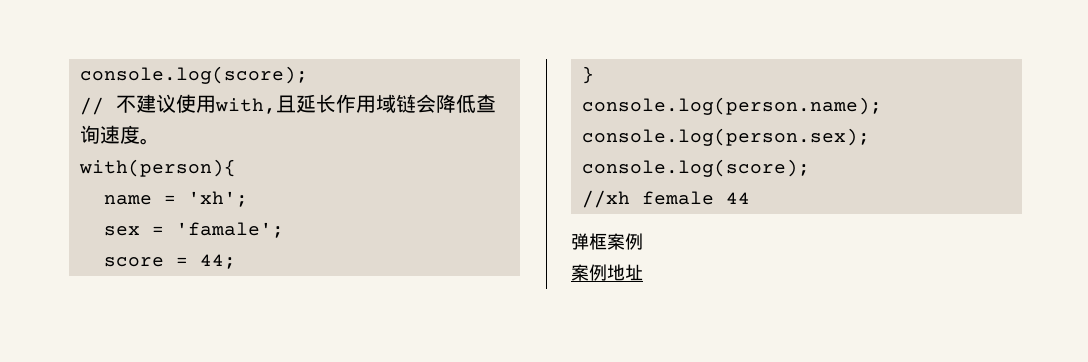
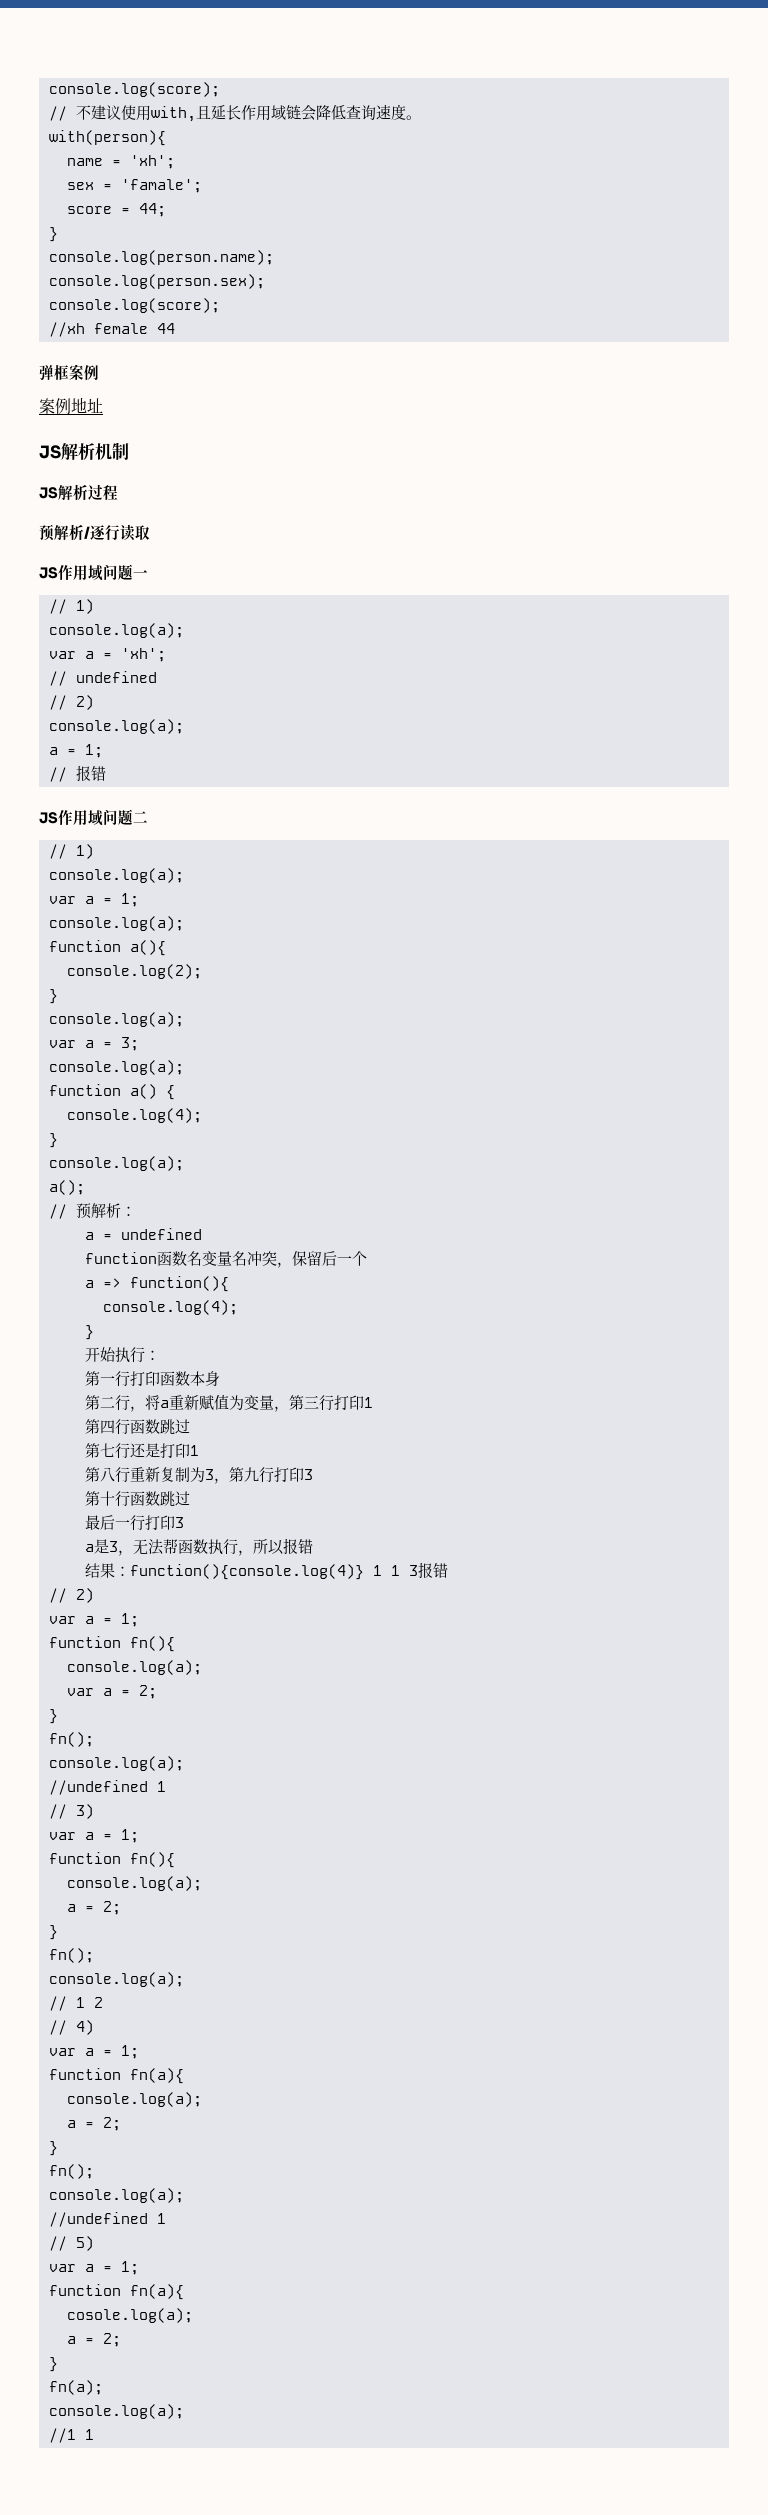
(643, 272) none -> [39,442,129,460] [39,484,118,501] [39,524,150,541] [39,564,148,581] [48,599,94,614] [48,623,184,638] [48,648,166,662] [48,671,157,686] [48,695,94,710] [48,719,184,734] [48,744,103,758] [48,765,106,782] [39,809,148,826] [48,844,94,859] [48,868,184,883] [48,893,139,907] [48,916,184,931] [48,940,166,956] [66,964,202,979] [48,989,58,1004] [48,1012,184,1027] [48,1037,139,1051] [48,1060,184,1075] [48,1084,175,1100] [66,1108,202,1123] [48,1133,58,1148] [48,1156,184,1171] [48,1180,85,1195] [48,1203,136,1219] [84,1228,202,1240] [84,1251,367,1268] [84,1276,229,1292] [102,1300,238,1315] [84,1325,94,1340] [84,1347,160,1363] [84,1371,220,1387] [84,1394,373,1412] [84,1419,190,1435] [84,1443,199,1459] [84,1466,313,1484] [84,1491,190,1507] [84,1515,184,1531] [84,1538,313,1556] [84,1562,448,1580] [48,1588,94,1603] [48,1613,139,1627] [48,1636,175,1652] [66,1660,202,1675] [66,1685,157,1699] [48,1709,58,1724] [48,1732,94,1747] [48,1756,184,1771] [48,1780,166,1795] [48,1804,94,1819] [48,1829,139,1843] [48,1852,175,1868] [66,1876,202,1891] [66,1901,121,1915] [48,1925,58,1940] [48,1948,94,1963] [48,1972,184,1987] [48,1996,103,2011] [48,2020,94,2035] [48,2045,139,2059] [48,2068,184,2084] [66,2092,202,2107] [66,2117,121,2131] [48,2141,58,2156] [48,2164,94,2179] [48,2188,184,2203] [48,2212,166,2227] [48,2236,94,2251] [48,2261,139,2275] [48,2284,184,2300] [66,2308,193,2323] [66,2333,121,2347] [48,2357,58,2372] [48,2380,103,2395] [48,2404,184,2419] [48,2428,94,2443] // JS解析机制 // JS解析过程 // 预解析/逐行读取 // JS作用域问题一 // // 1) // console.log(a); // var a = 'xh'; // // undefined // // 2) // console.log(a); // a = 1; // // 报错 // JS作用域问题二 // // 1) // console.log(a); // var a = 1; // console.log(a); // function a(){ // console.log(2); // } // console.log(a); // var a = 3; // console.log(a); // function a() { // console.log(4); // } // console.log(a); // a(); // // 预解析： // a = undefined // function函数名变量名冲突，保留后一个 // a => function(){ // console.log(4); // } // 开始执行： // 第一行打印函数本身 // 第二行，将a重新赋值为变量，第三行打印1 // 第四行函数跳过 // 第七行还是打印1 // 第八行重新复制为3，第九行打印3 // 第十行函数跳过 // 最后一行打印3 // a是3，无法帮函数执行，所以报错 // 结果：function(){console.log(4)} 1 1 3报错 // // 2) // var a = 1; // function fn(){ // console.log(a); // var a = 2; // } // fn(); // console.log(a); // //undefined 1 // // 3) // var a = 1; // function fn(){ // console.log(a); // a = 2; // } // fn(); // console.log(a); // // 1 2 // // 4) // var a = 1; // function fn(a){ // console.log(a); // a = 2; // } // fn(); // console.log(a); // //undefined 1 // // 5) // var a = 1; // function fn(a){ // cosole.log(a); // a = 2; // } // fn(a); // console.log(a); // //1 1

